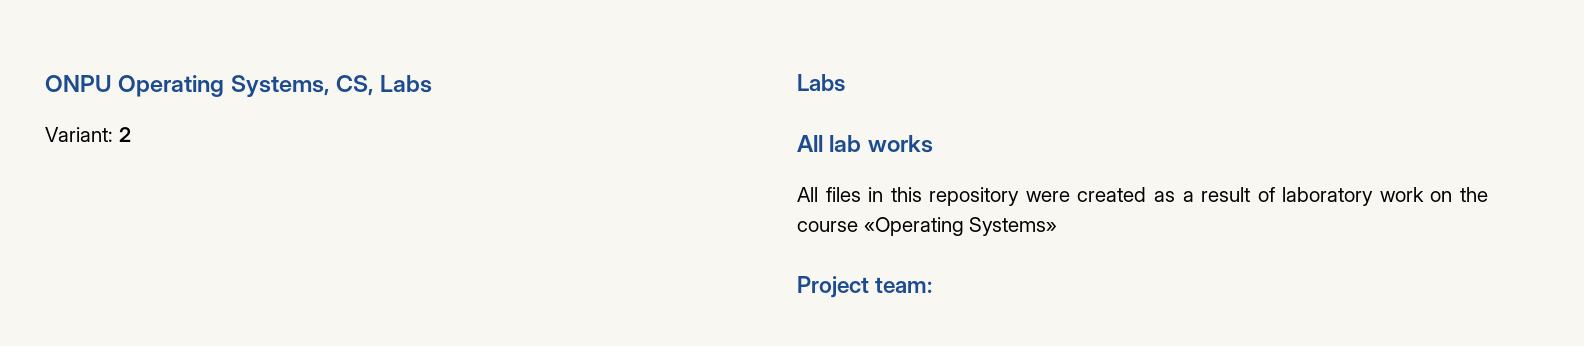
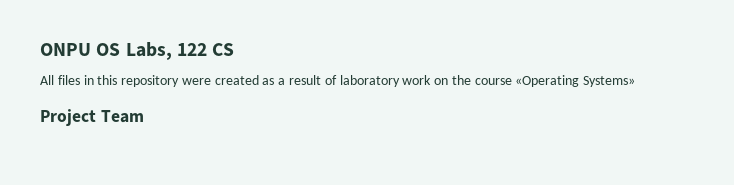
[118,75,433,97] [45,127,131,142] [797,74,845,92] [797,135,933,153] Operating Systems, CS, Labs // Variant: 2 // Labs // All lab works -> [96,42,235,60] OS Labs, 122 CS
[875,277,933,293] team: -> [100,110,144,123] Team

